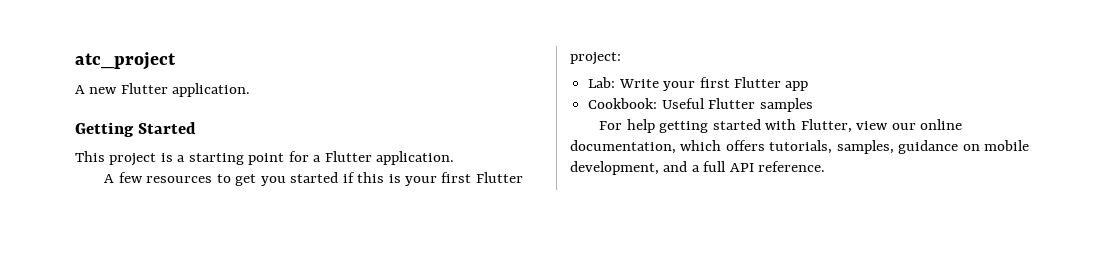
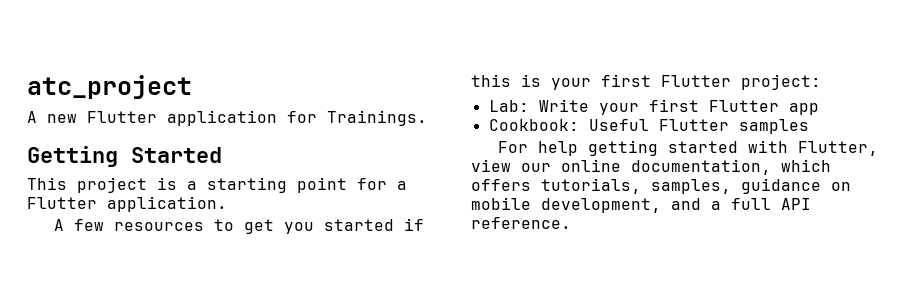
[172,83,251,97] application. -> [167,110,427,126] application for Trainings.

